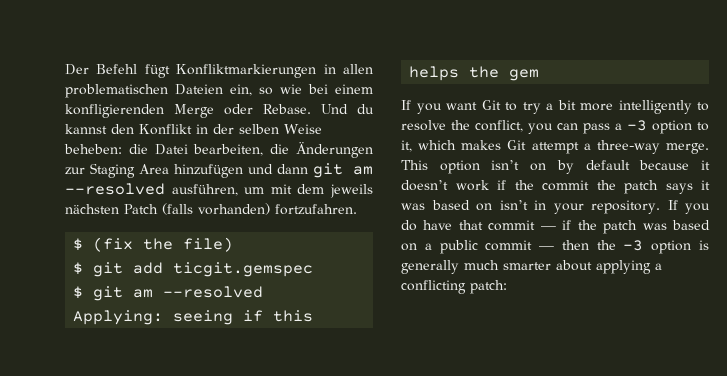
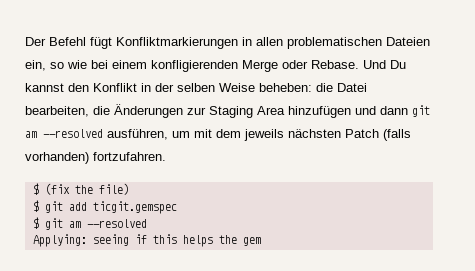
[357,104,374,114] du -> [390,60,406,69] Du
[401,100,709,114] [401,120,709,134] [401,140,709,154] [401,160,710,174] [401,180,710,194] [401,200,710,214] [401,220,710,234] [401,240,709,254] [401,260,662,274] [401,280,507,294] // If you want Git to try a bit more intelligently to resolve the conflict, you can pass a -3 option to it, which makes Git attempt a three-way merge. This option isn’t on by default because it doesn’t work if the commit the patch says it was based on isn’t in your repository. If you do have that commit — if the patch was based on a public commit — then the -3 option is generally much smarter about applying a conflicting patch: -> (261, 241) none

